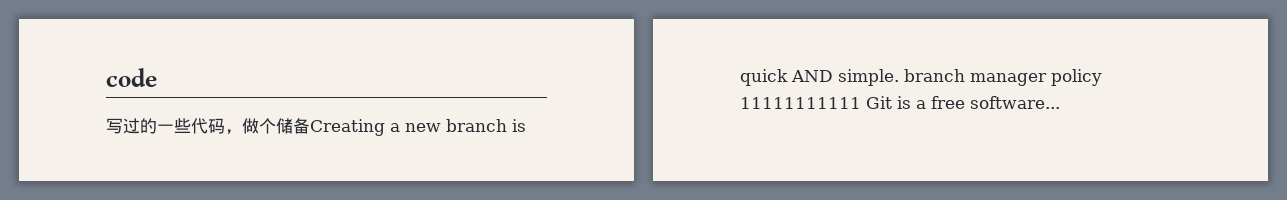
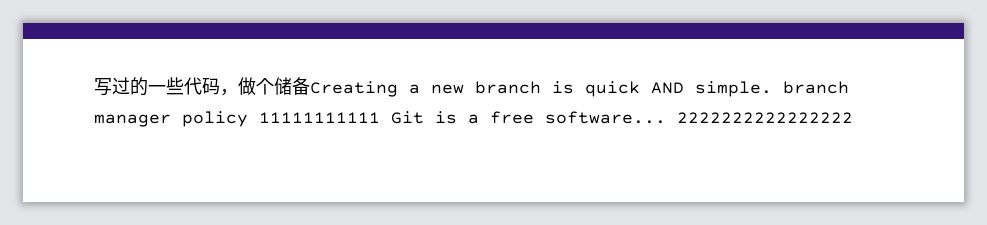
[106,68,157,87] code // -> (94, 87) none
(1060, 102) none -> [677,112,853,123] 2222222222222222

